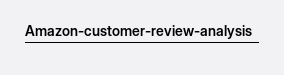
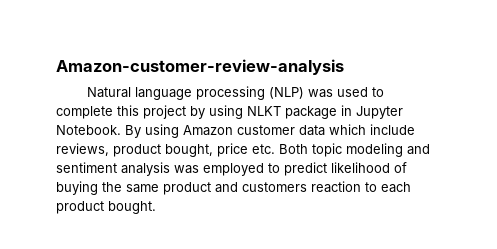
(252, 32) none -> [86,86,384,100] [56,105,403,119] [56,124,415,138] [56,143,430,157] [56,162,407,176] [56,181,411,195] [56,201,156,214] // Natural language processing (NLP) was used to complete this project by using NLKT package in Jupyter Notebook. By using Amazon customer data which include reviews, product bought, price etc. Both topic modeling and sentiment analysis was employed to predict likelihood of buying the same product and customers reaction to each product bought.

